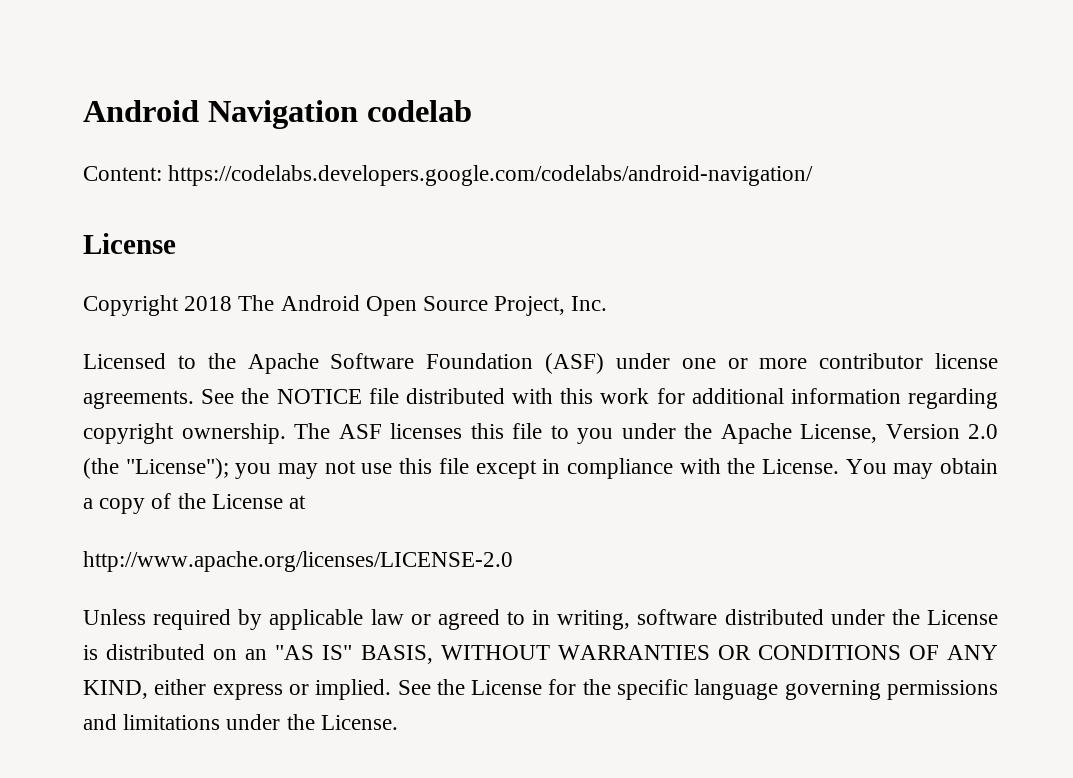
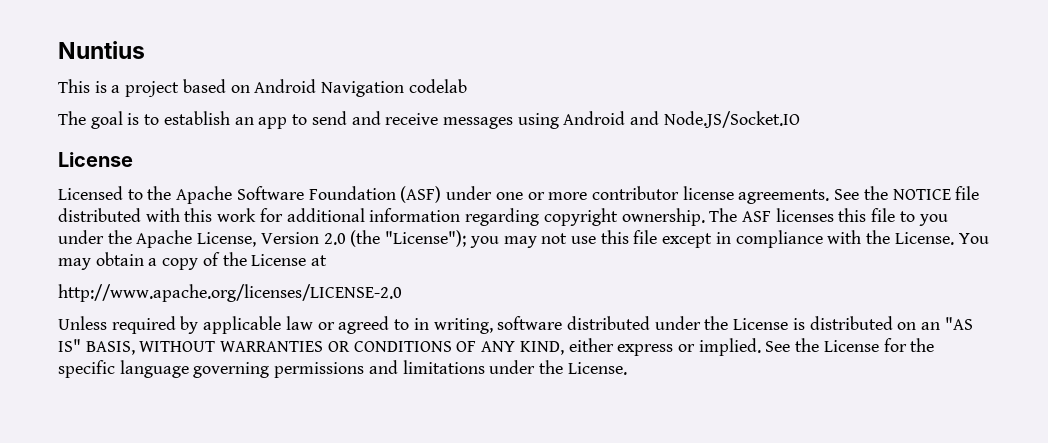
[83,100,472,129] [83,165,814,186] [83,233,176,254] [83,295,608,316] Android Navigation codelab // Content: https://codelabs.developers.google.com/codelabs/android-navigation/ // License // Copyright 2018 The Android Open Source Project, Inc. -> [58,41,145,59] [58,79,467,97] [58,111,800,129] [58,152,133,167] Nuntius // This is a project based on Android Navigation codelab // The goal is to establish an app to send and receive messages using Android and Node.JS/Socket.IO // License

